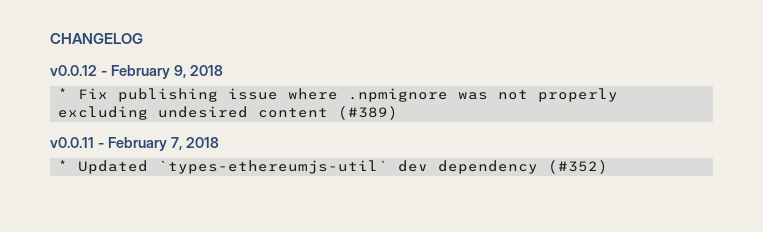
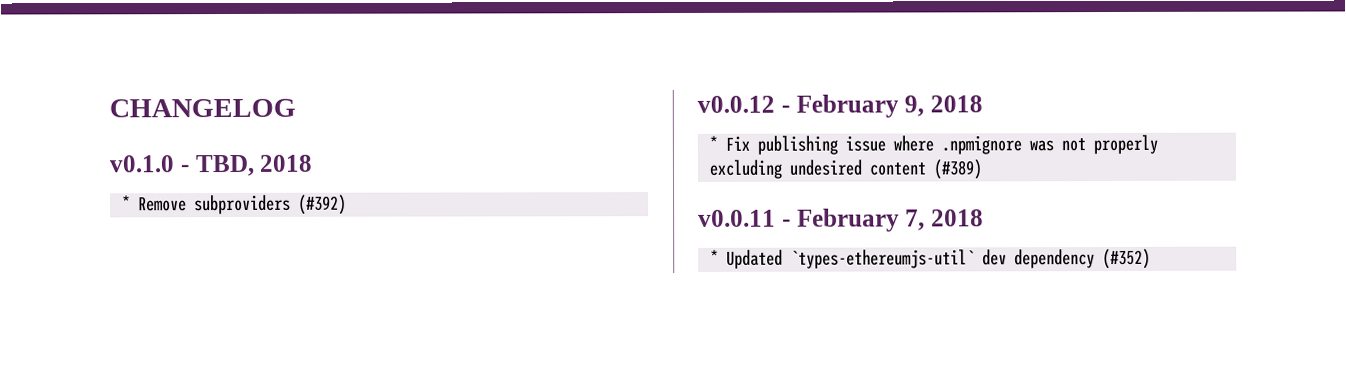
(143, 38) none -> [109,154,313,177] [122,194,347,215] // v0.1.0 - TBD, 2018 // * Remove subproviders (#392)

